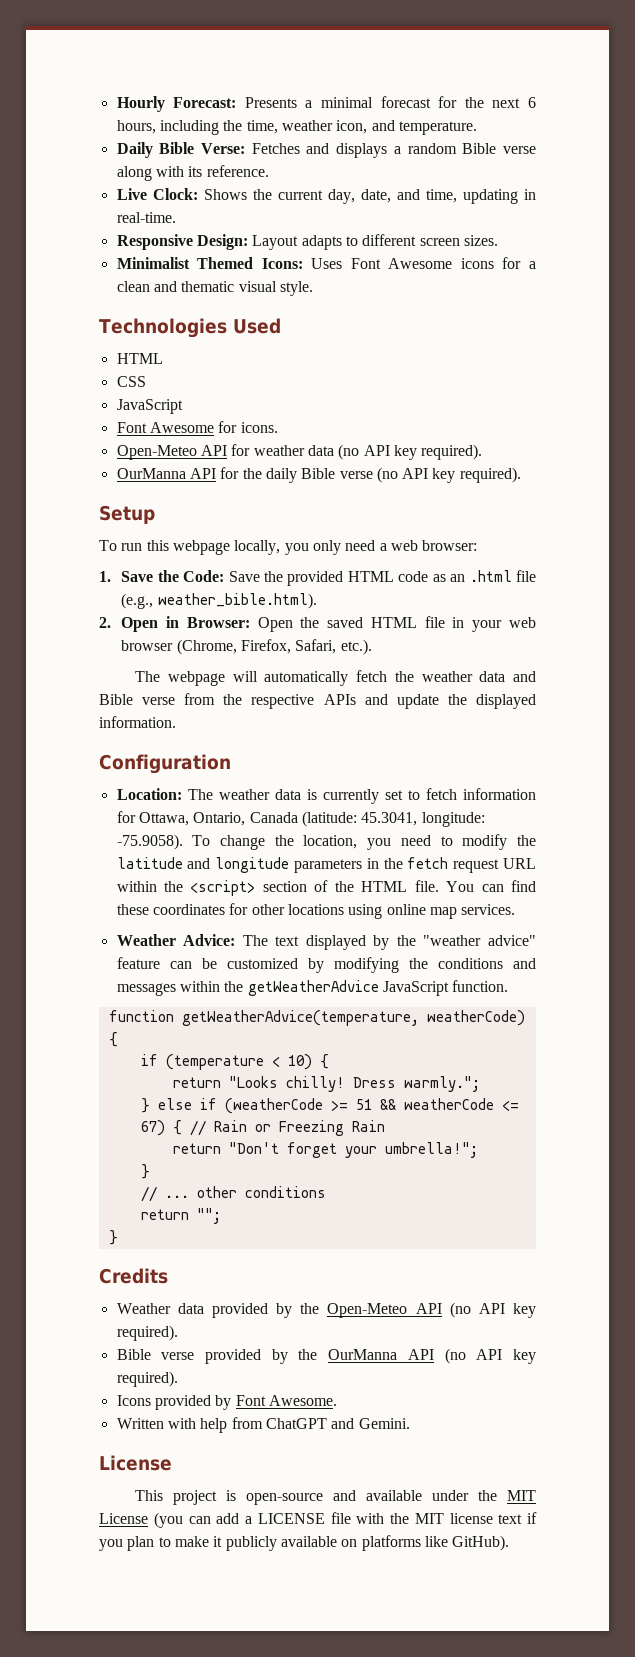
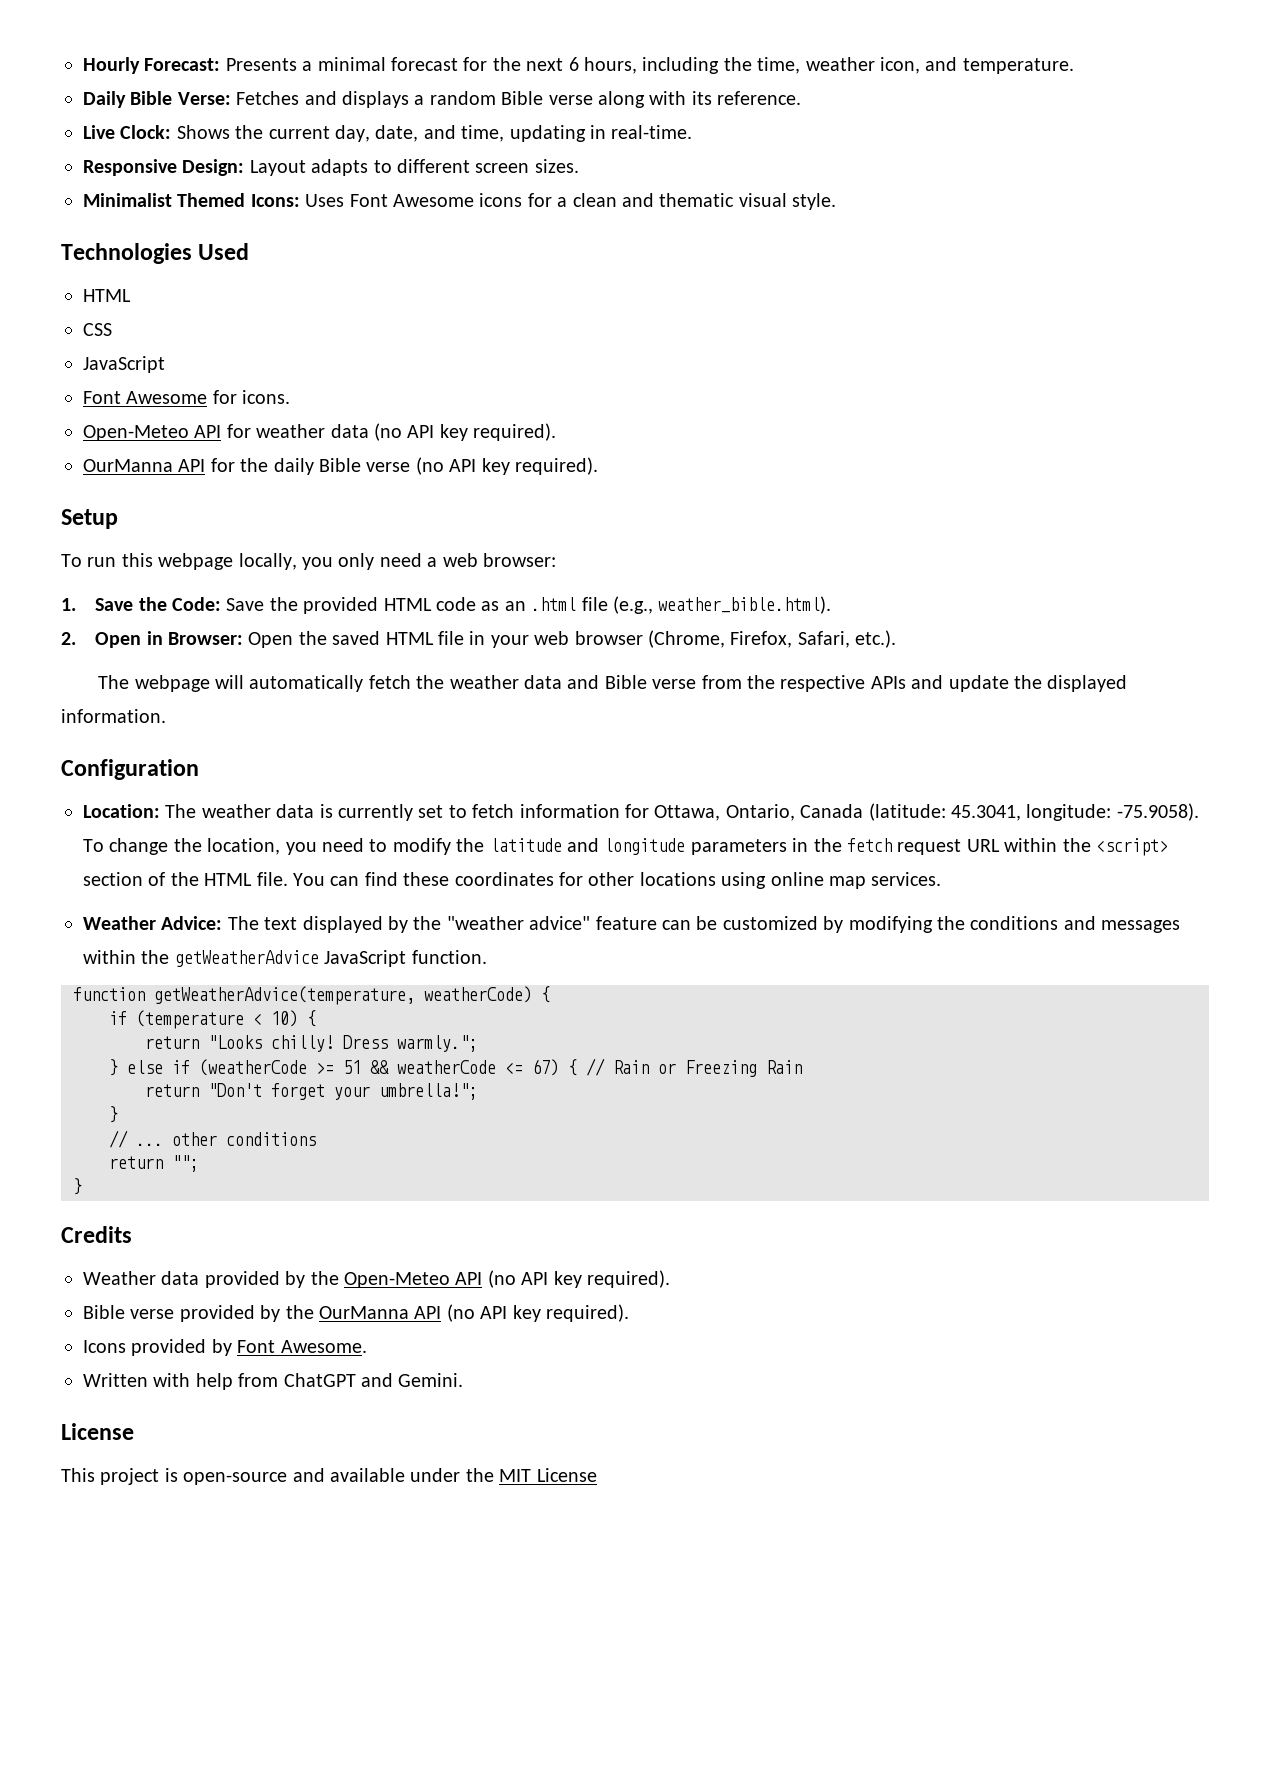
[153,1512,537,1528] [99,1535,510,1551] (you can add a LICENSE file with the MIT license text if you plan to make it publicly available on platforms like GitHub). -> (597, 1475) none

